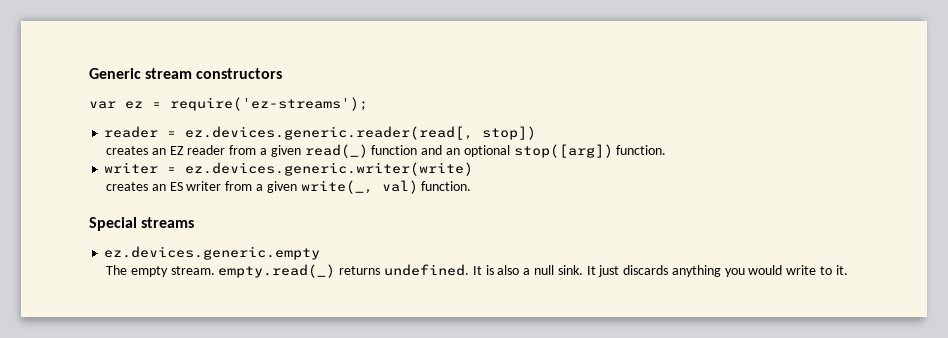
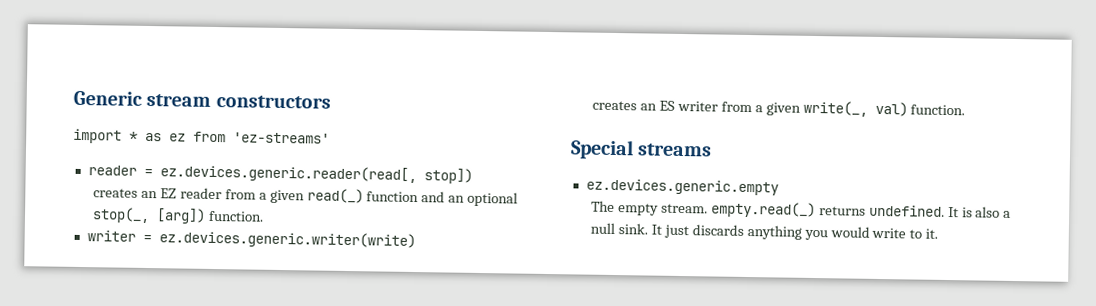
[89,97,368,111] var ez = require('ez-streams'); -> [73,128,330,144] import * as ez from 'ez-streams'
[513,144,613,158] stop([arg]) -> [92,207,207,224] stop(_, [arg])

